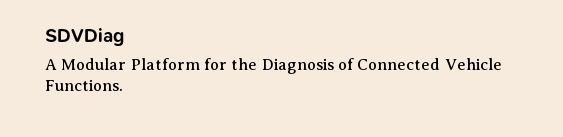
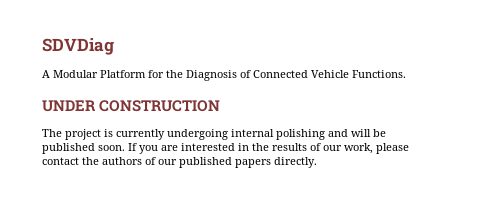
(123, 85) none -> [42,100,221,112] [42,129,386,140] [42,143,409,154] [42,157,317,168] // UNDER CONSTRUCTION // The project is currently undergoing internal polishing and will be published soon. If you are interested in the results of our work, please contact the authors of our published papers directly.

